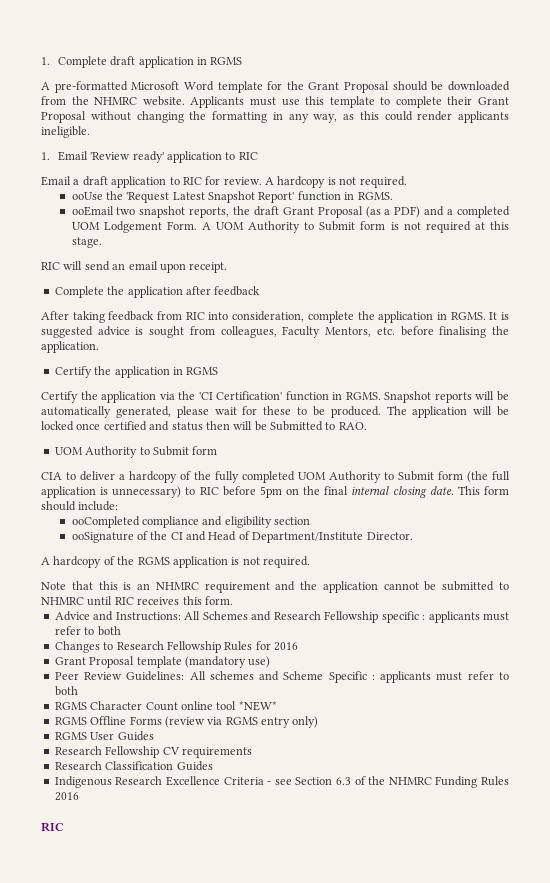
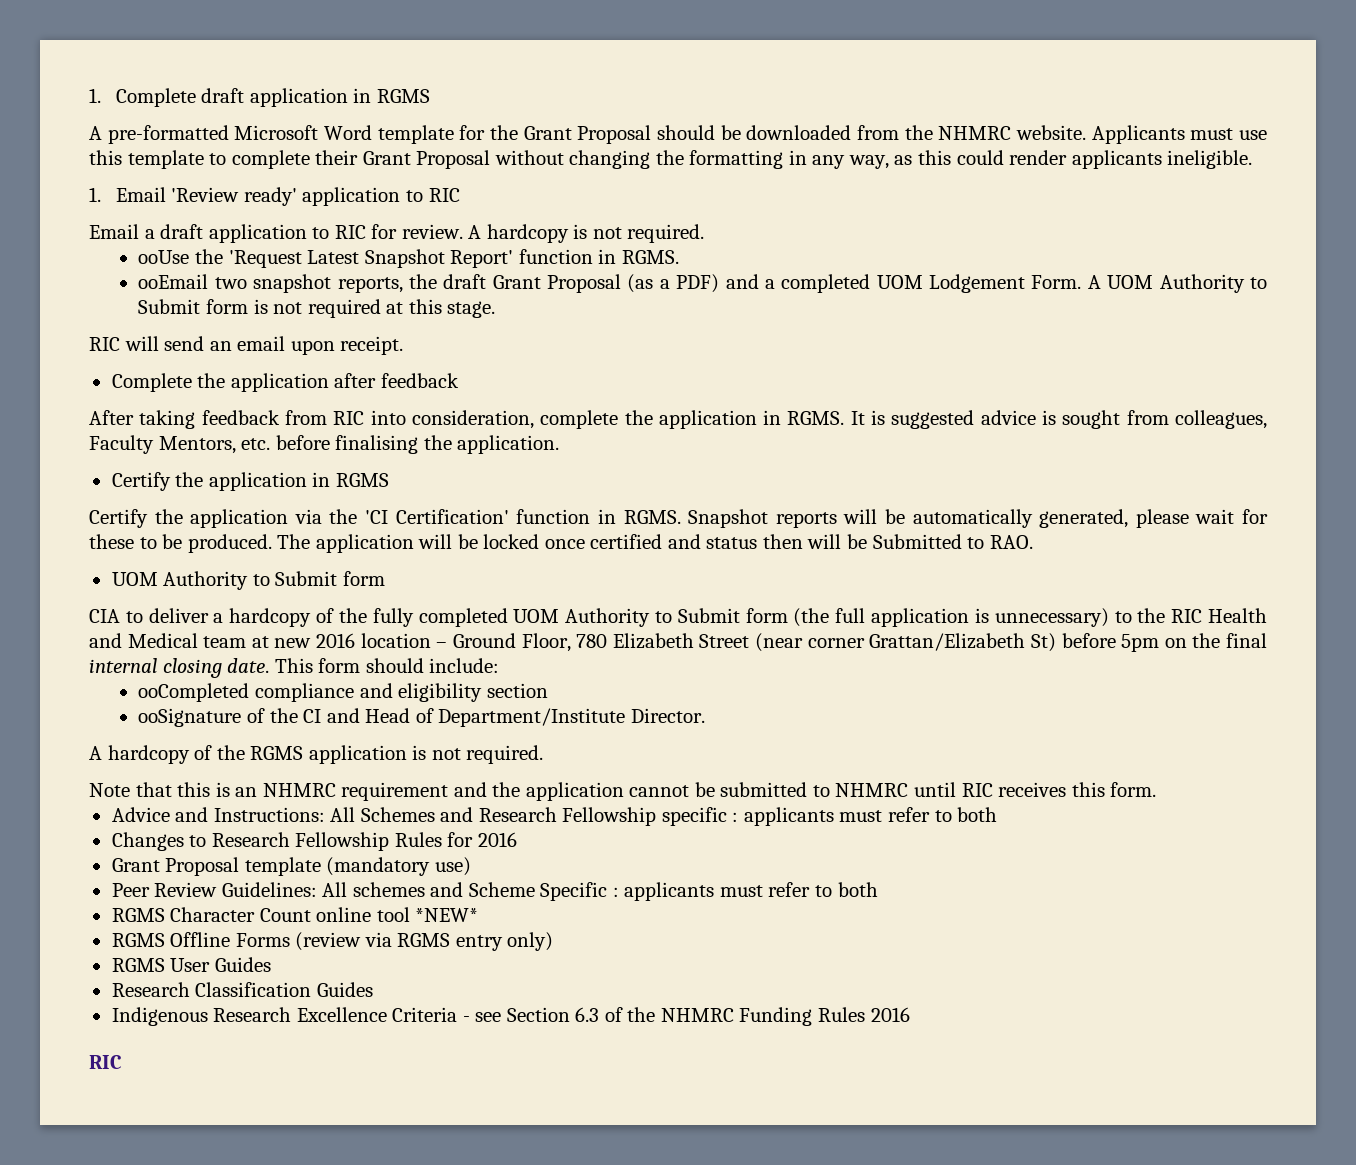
[199,487,219,495] RIC -> [1137,608,1268,623] [89,633,1056,652] the RIC Health and Medical team at new 2016 location – Ground Floor, 780 Elizabeth Street (near corner Grattan/Elizabeth St)
[54,746,252,758] // Research Fellowship CV requirements -> (271, 964) none

